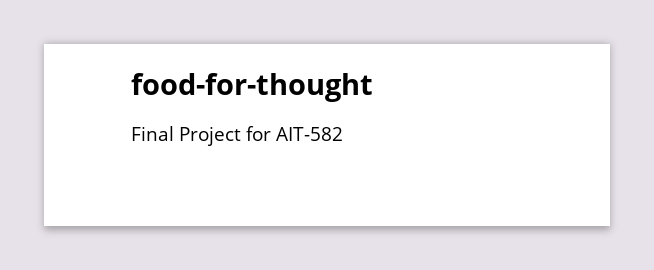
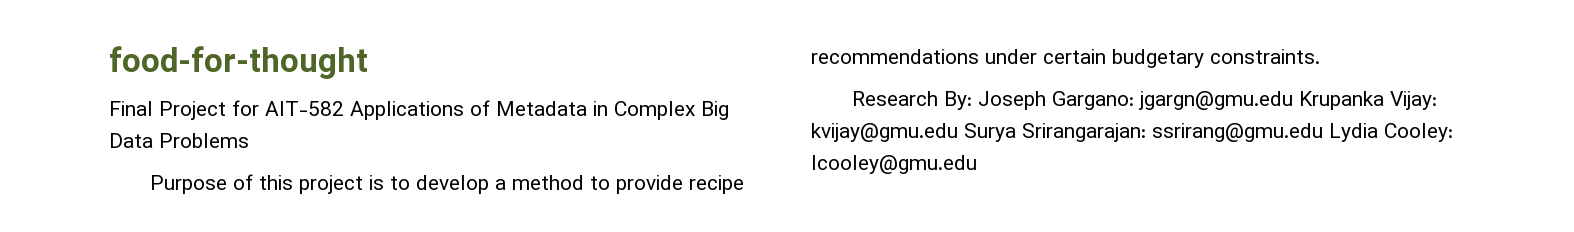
(343, 134) none -> [350,100,729,120] [109,133,249,148] [150,174,745,194] [811,49,1320,68] [852,91,1438,110] [811,123,1453,142] [811,155,977,174] Applications of Metadata in Complex Big Data Problems // Purpose of this project is to develop a method to provide recipe recommendations under certain budgetary constraints. // Research By: Joseph Gargano: jgargn@gmu.edu Krupanka Vijay: kvijay@gmu.edu Surya Srirangarajan: ssrirang@gmu.edu Lydia Cooley: lcooley@gmu.edu

